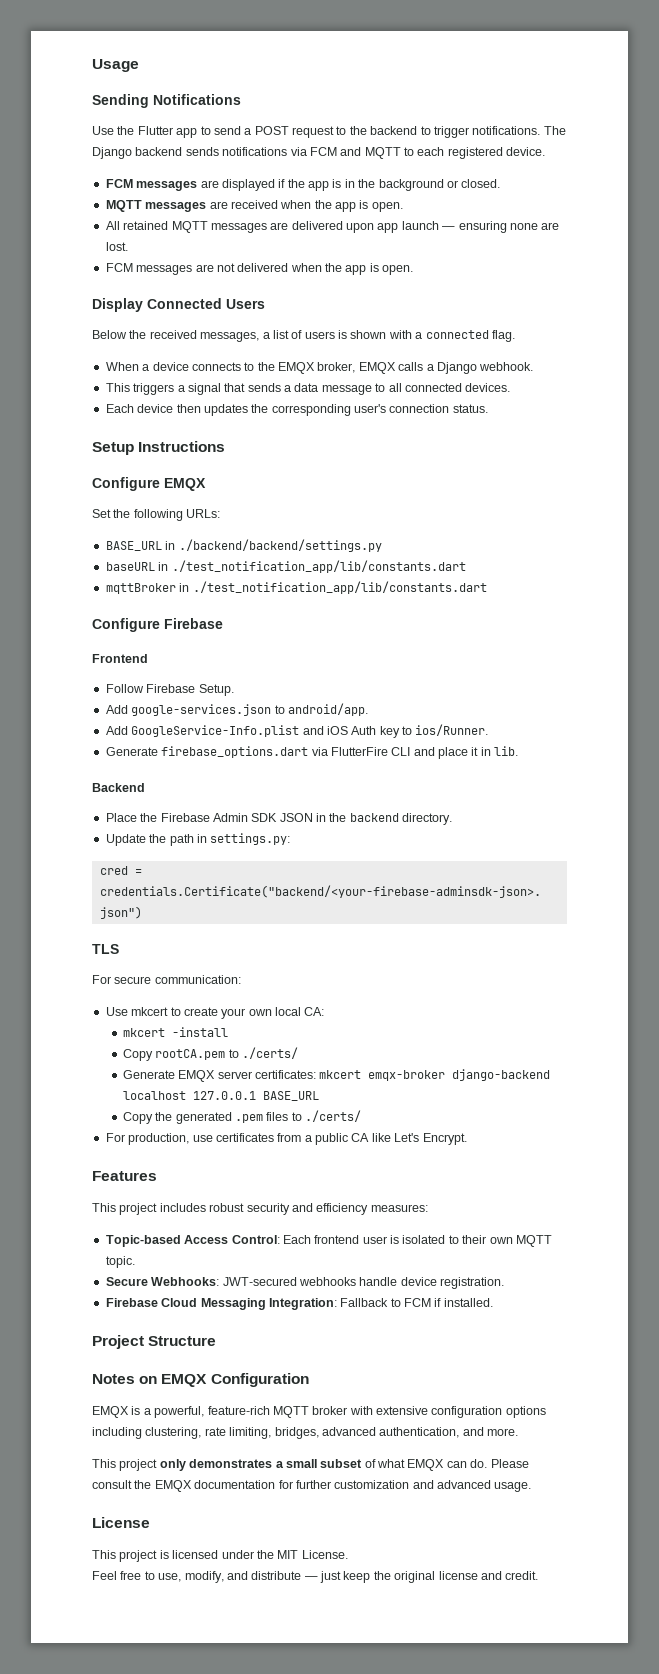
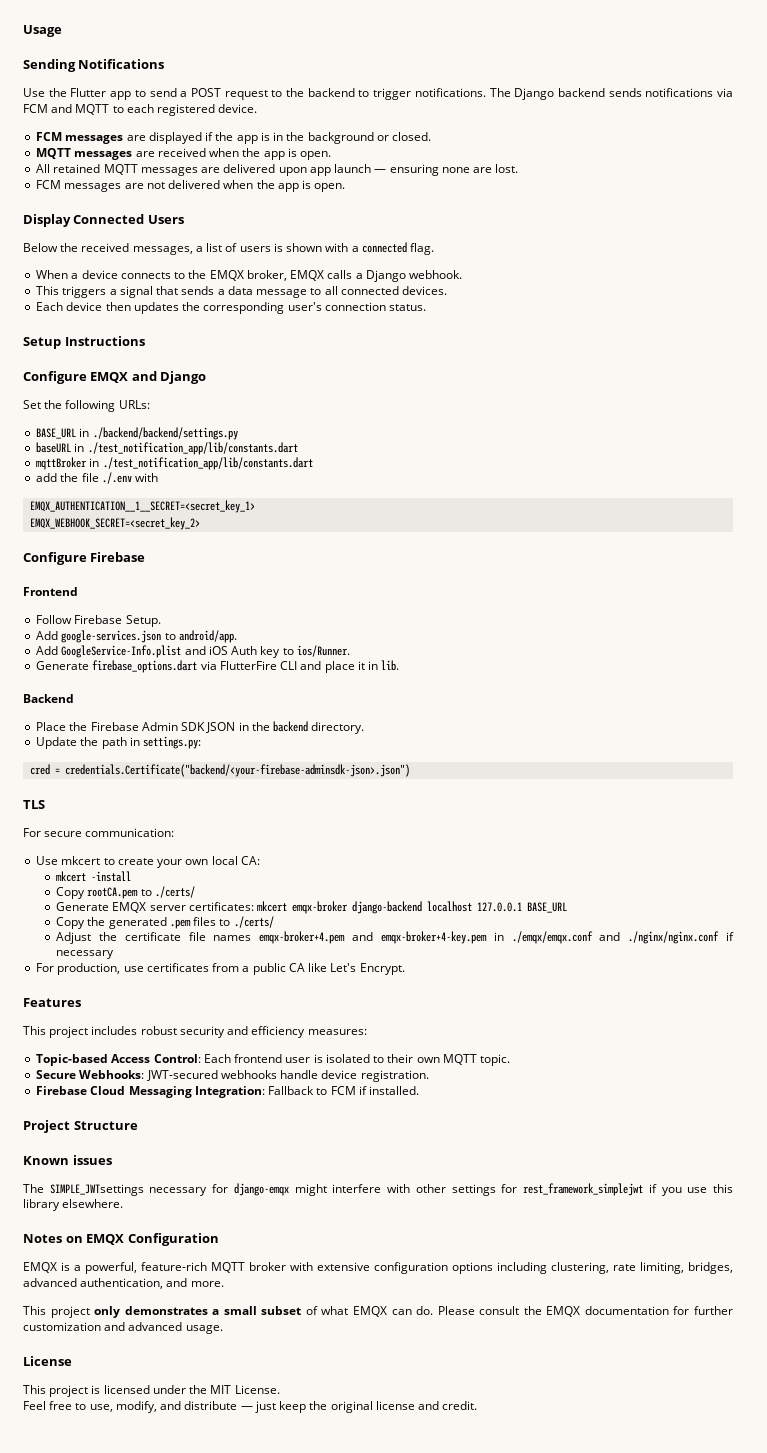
(206, 484) none -> [131,371,207,384] and Django
(487, 587) none -> [36,472,159,484] [30,500,256,513] [30,517,201,530] // add the file ./.env with // EMQX_AUTHENTICATION__1__SECRET=<secret_key_1> // EMQX_WEBHOOK_SECRET=<secret_key_2>
(362, 1116) none -> [56,931,735,944] [56,950,115,959] // Adjust the certificate file names emqx-broker+4.pem and emqx-broker+4-key.pem in ./emqx/emqx.conf and ./nginx/nginx.conf if necessary
(217, 1341) none -> [23,1155,112,1165] [23,1183,734,1196] [23,1199,124,1211] // Known issues // The SIMPLE_JWTsettings necessary for django-emqx might interfere with other settings for rest_framework_simplejwt if you use this library elsewhere.

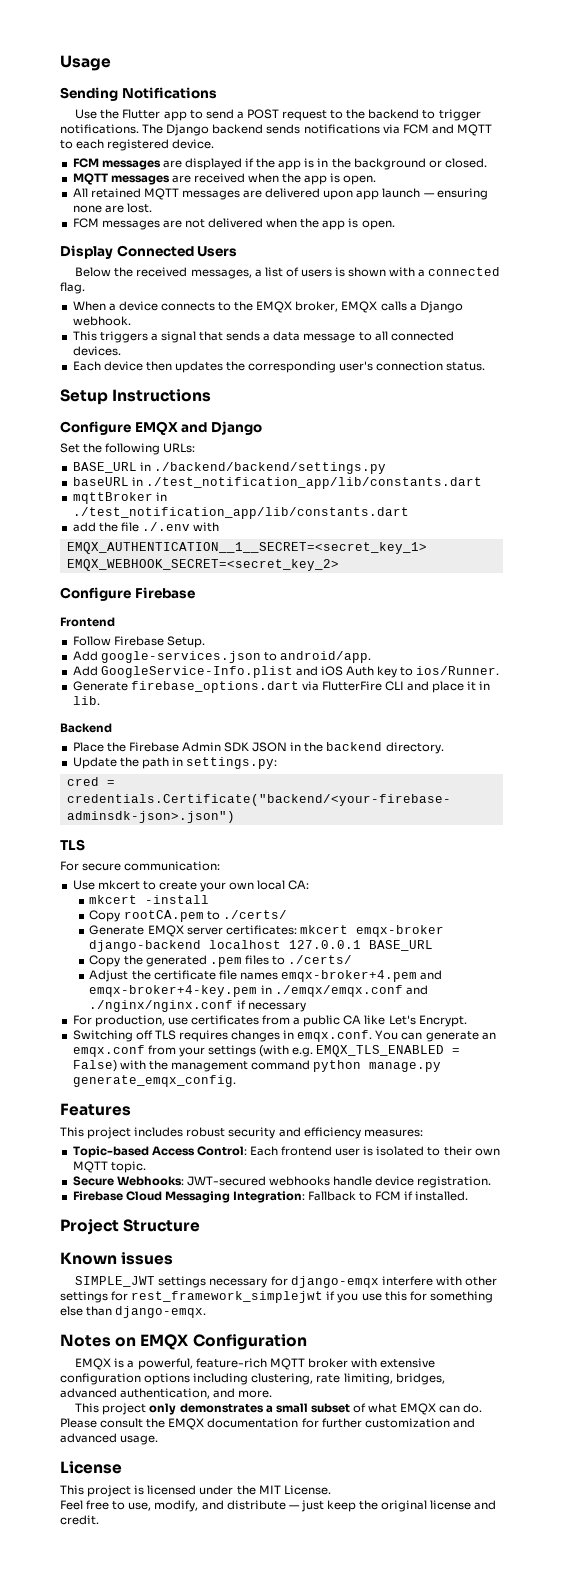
(405, 969) none -> [72,1030,496,1042] [72,1045,461,1057] [72,1060,442,1072] [72,1075,236,1087] // Switching off TLS requires changes in emqx.conf. You can generate an emqx.conf from your settings (with e.g. EMQX_TLS_ENABLED = False) with the management command python manage.py generate_emqx_config.
[23,1184,144,1196] The SIMPLE_JWTsettings -> [75,1276,207,1288] SIMPLE_JWT settings
[294,1184,327,1196] might -> (379, 1282) none
[23,1199,124,1211] library elsewhere. -> [409,1291,493,1303] [60,1306,207,1318] for something else than django-emqx.

